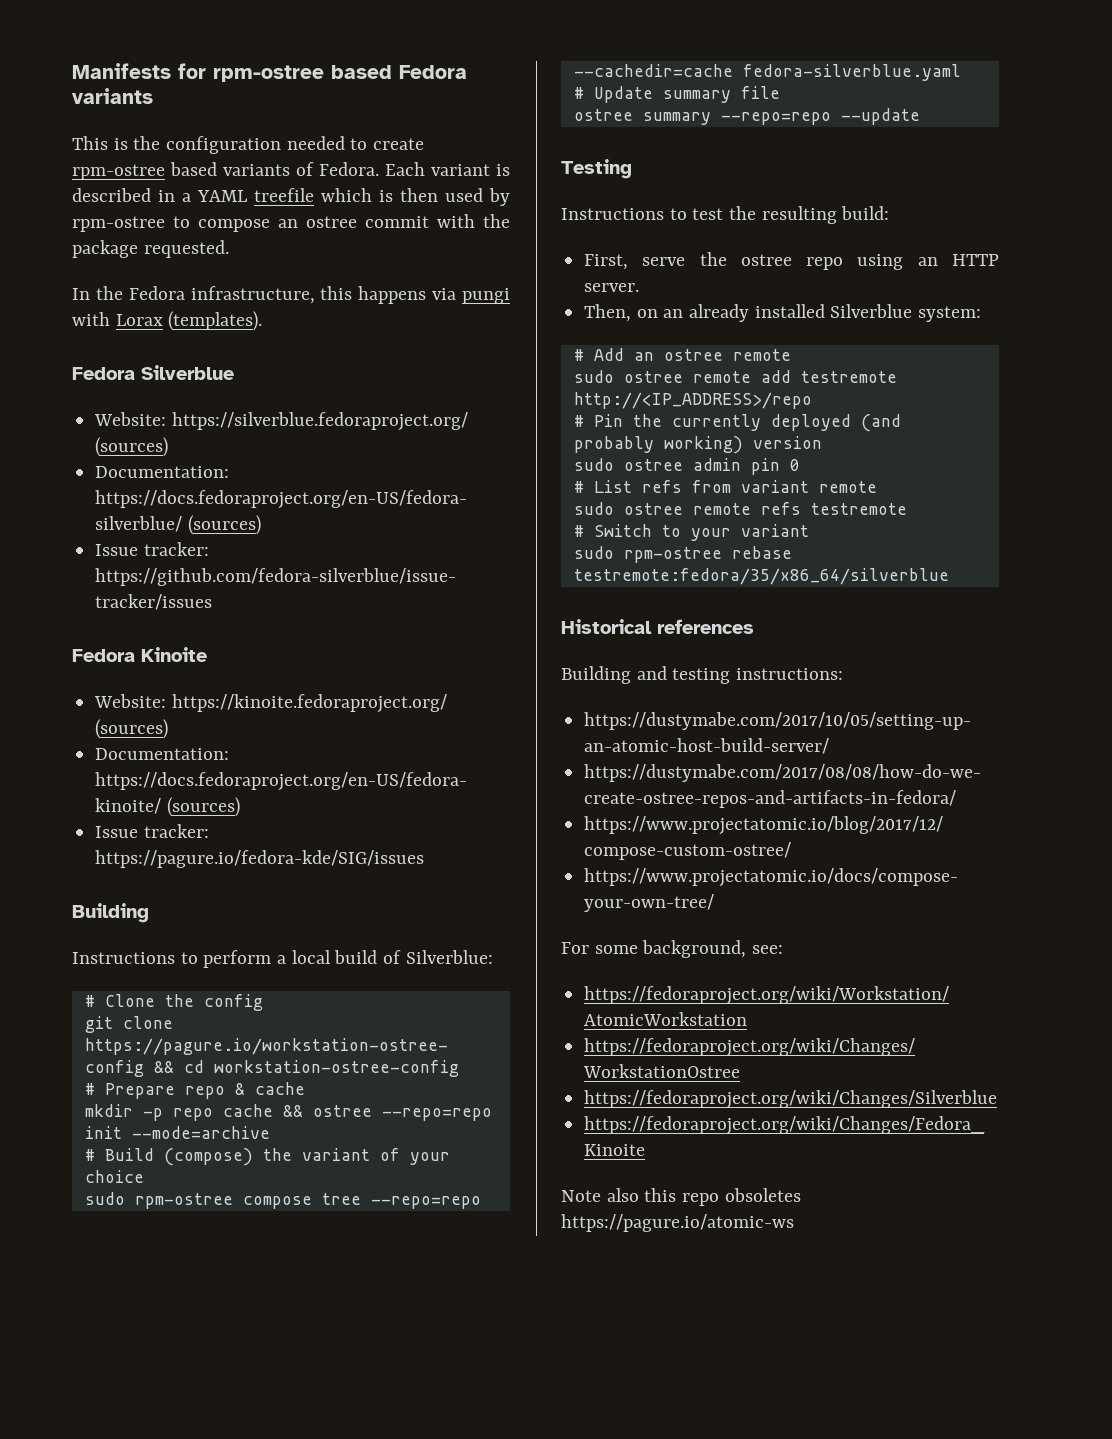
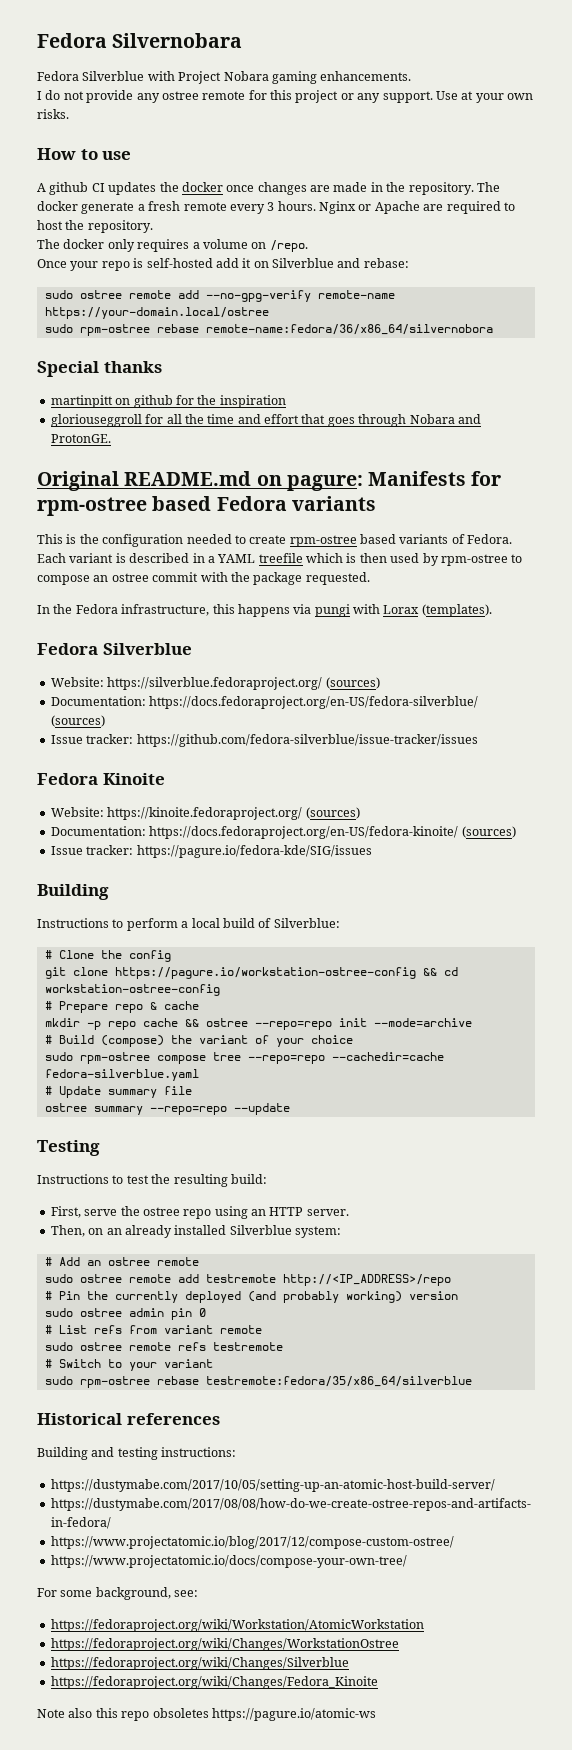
(72, 71) none -> [37,33,243,48] [37,71,412,84] [37,90,533,103] [37,109,69,119] [37,148,132,160] [37,182,500,195] [37,201,515,214] [37,220,153,233] [37,239,308,252] [37,258,409,271] [44,290,395,302] [44,307,269,319] [44,324,493,336] [37,361,162,377] [50,395,286,408] [50,414,481,427] [50,434,111,443] [37,471,363,491] Fedora Silvernobara // Fedora Silverblue with Project Nobara gaming enhancements. // I do not provide any ostree remote for this project or any support. Use at your own risks. // How to use // A github CI updates the docker once changes are made in the repository. The docker generate a fresh remote every 3 hours. Nginx or Apache are required to host the repository. // The docker only requires a volume on /repo. // Once your repo is self-hosted add it on Silverblue and rebase: // sudo ostree remote add --no-gpg-verify remote-name https://your-domain.local/ostree // sudo rpm-ostree rebase remote-name:fedora/36/x86_64/silvernobora // Special thanks // martinpitt on github for the inspiration // gloriouseggroll for all the time and effort that goes through Nobara and ProtonGE. // Original README.md on pagure:

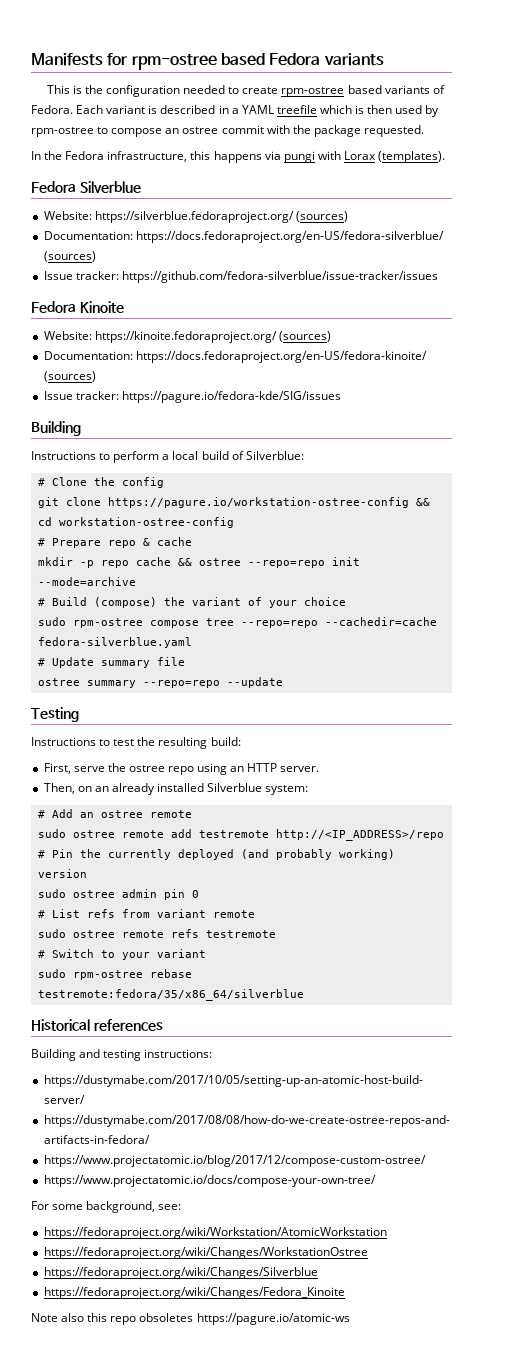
[37,33,243,48] [37,71,412,84] [37,90,533,103] [37,109,69,119] [37,148,132,160] [37,182,500,195] [37,201,515,214] [37,220,153,233] [37,239,308,252] [37,258,409,271] [44,290,395,302] [44,307,269,319] [44,324,493,336] [37,361,162,377] [50,395,286,408] [50,414,481,427] [50,434,111,443] [37,471,363,491] Fedora Silvernobara // Fedora Silverblue with Project Nobara gaming enhancements. // I do not provide any ostree remote for this project or any support. Use at your own risks. // How to use // A github CI updates the docker once changes are made in the repository. The docker generate a fresh remote every 3 hours. Nginx or Apache are required to host the repository. // The docker only requires a volume on /repo. // Once your repo is self-hosted add it on Silverblue and rebase: // sudo ostree remote add --no-gpg-verify remote-name https://your-domain.local/ostree // sudo rpm-ostree rebase remote-name:fedora/36/x86_64/silvernobora // Special thanks // martinpitt on github for the inspiration // gloriouseggroll for all the time and effort that goes through Nobara and ProtonGE. // Original README.md on pagure: -> (31, 59) none

